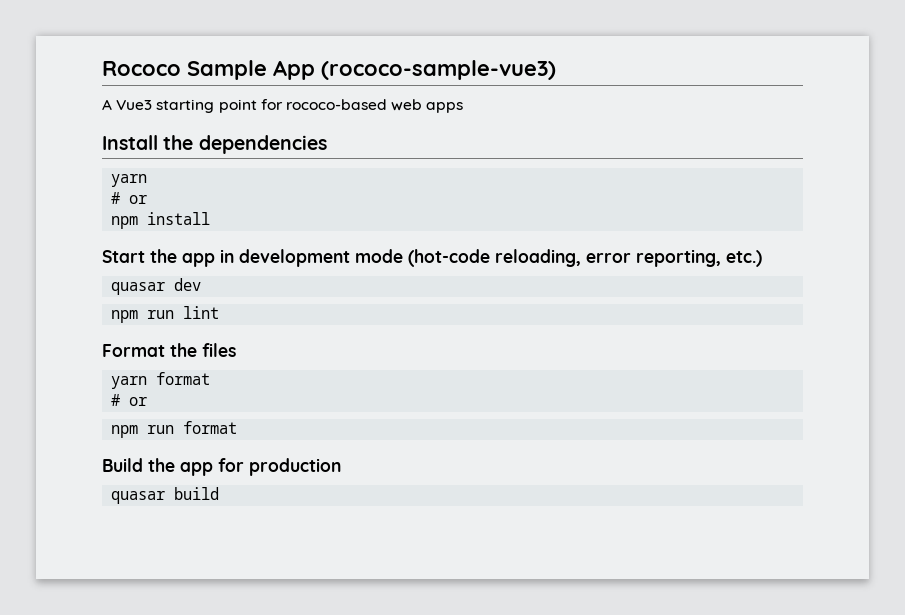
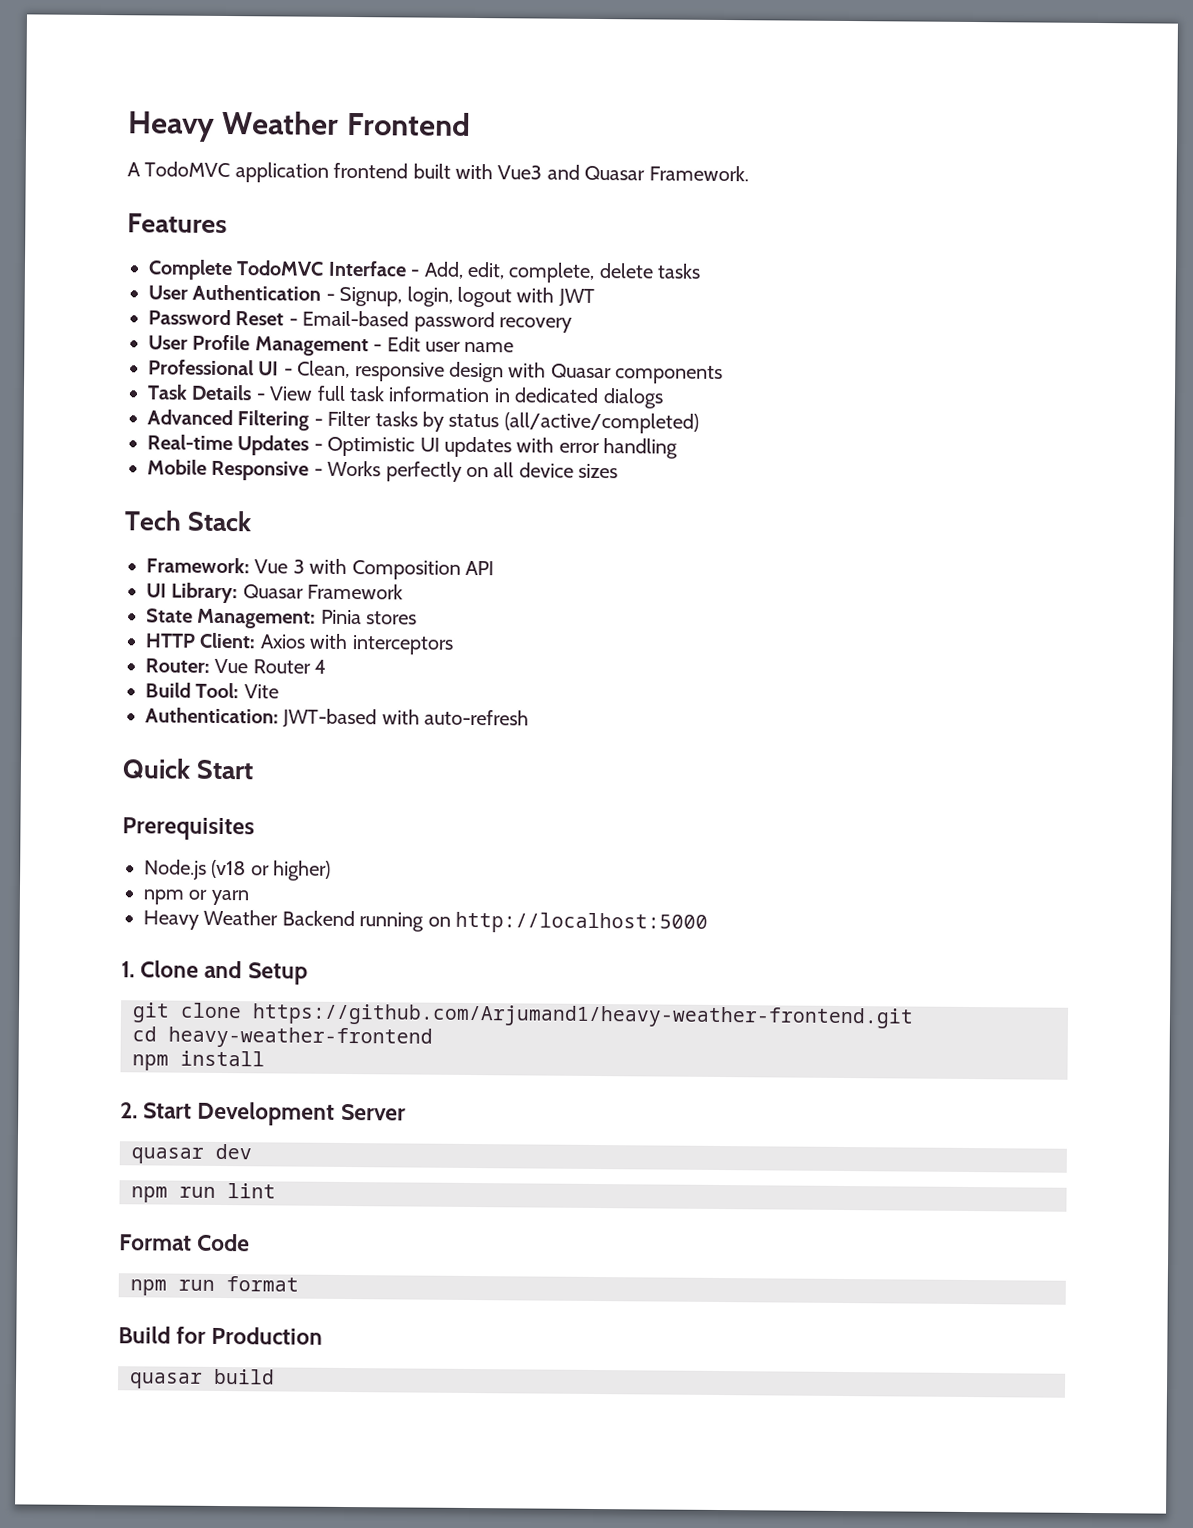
[102,60,556,80] [102,99,464,113] [102,135,327,154] [111,174,148,187] [111,192,148,204] [111,212,211,229] [102,249,762,267] Rococo Sample App (rococo-sample-vue3) // A Vue3 starting point for rococo-based web apps // Install the dependencies // yarn // # or // npm install // Start the app in development mode (hot-code reloading, error reporting, etc.) -> [127,110,471,142] [127,161,749,183] [127,213,227,234] [148,259,702,283] [148,284,595,308] [148,309,572,333] [148,334,515,357] [148,359,724,385] [147,384,664,409] [147,409,699,434] [147,434,679,459] [147,459,619,482] [124,510,253,532] [146,557,494,580] [146,582,404,604] [146,608,418,629] [145,632,454,655] [145,658,327,674] [145,682,279,699] [145,707,530,729] [122,758,255,780] [122,817,255,841] [144,859,332,881] [143,889,249,906] [143,909,708,934] [121,960,308,985] [132,1002,914,1029] [132,1026,433,1049] [132,1050,265,1071] [120,1101,406,1126] Heavy Weather Frontend // A TodoMVC application frontend built with Vue3 and Quasar Framework. // Features // Complete TodoMVC Interface - Add, edit, complete, delete tasks // User Authentication - Signup, login, logout with JWT // Password Reset - Email-based password recovery // User Profile Management - Edit user name // Professional UI - Clean, responsive design with Quasar components // Task Details - View full task information in dedicated dialogs // Advanced Filtering - Filter tasks by status (all/active/completed) // Real-time Updates - Optimistic UI updates with error handling // Mobile Responsive - Works perfectly on all device sizes // Tech Stack // Framework: Vue 3 with Composition API // UI Library: Quasar Framework // State Management: Pinia stores // HTTP Client: Axios with interceptors // Router: Vue Router 4 // Build Tool: Vite // Authentication: JWT-based with auto-refresh // Quick Start // Prerequisites // Node.js (v18 or higher) // npm or yarn // Heavy Weather Backend running on http://localhost:5000 // 1. Clone and Setup // git clone https://github.com/Arjumand1/heavy-weather-frontend.git // cd heavy-weather-frontend // npm install // 2. Start Development Server
[170,343,236,357] [111,372,211,389] [111,394,148,406] the files // yarn format // # or -> [197,1233,251,1252] Code
[148,458,341,476] the app for production -> [176,1326,324,1345] for Production

